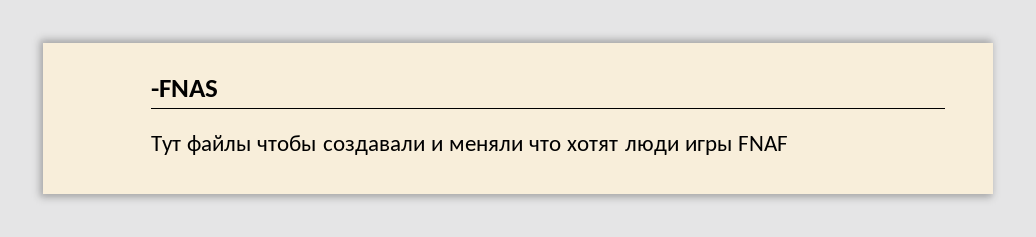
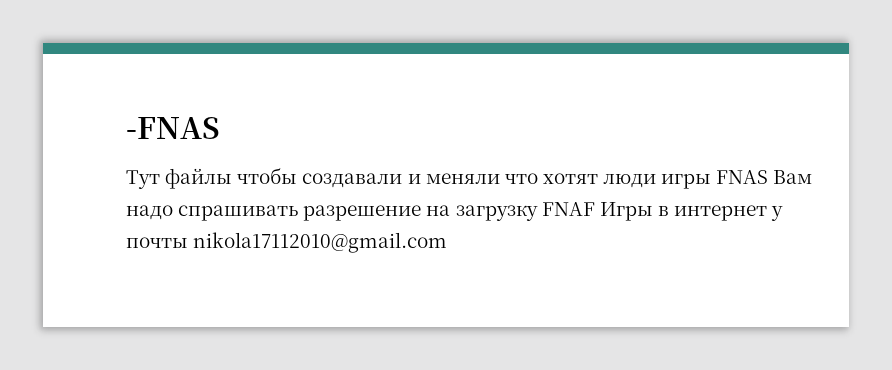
[738,136,789,151] FNAF -> [716,170,813,184] [126,202,784,221] [126,232,448,253] FNAS Вам надо спрашивать разрешение на загрузку FNAF Игры в интернет у почты nikola17112010@gmail.com

